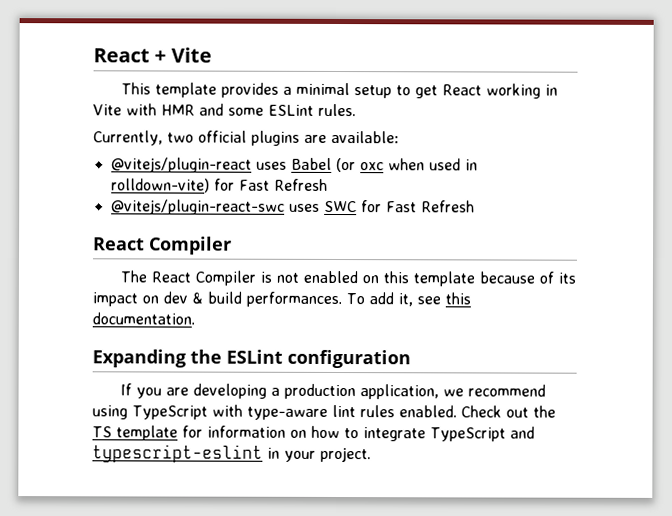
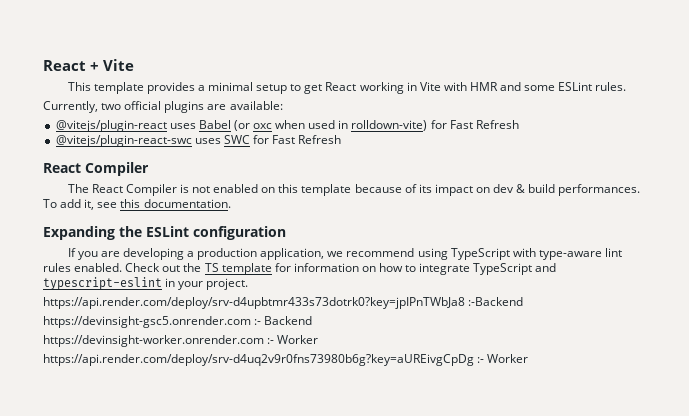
(371, 454) none -> [43,297,524,309] [43,316,313,328] [43,335,319,347] [43,354,529,366] // https://api.render.com/deploy/srv-d4upbtmr433s73dotrk0?key=jpIPnTWbJa8 :-Backend // https://devinsight-gsc5.onrender.com :- Backend // https://devinsight-worker.onrender.com :- Worker // https://api.render.com/deploy/srv-d4uq2v9r0fns73980b6g?key=aUREivgCpDg :- Worker

